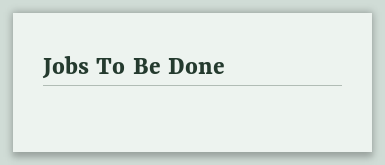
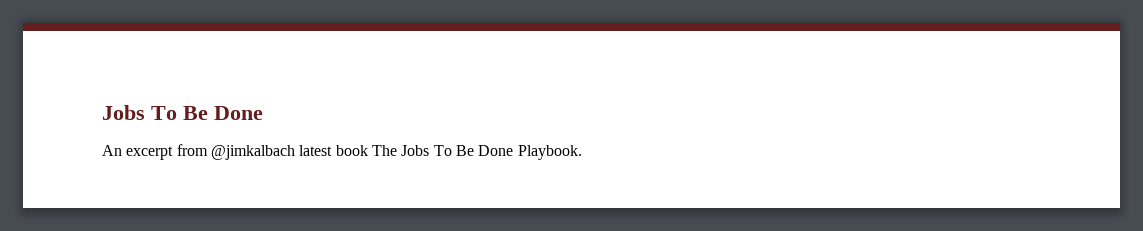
[42,56,225,79] Jobs To Be Done -> [102,105,263,120] [102,144,582,160] Jobs To Be Done // An excerpt from @jimkalbach latest book The Jobs To Be Done Playbook.

